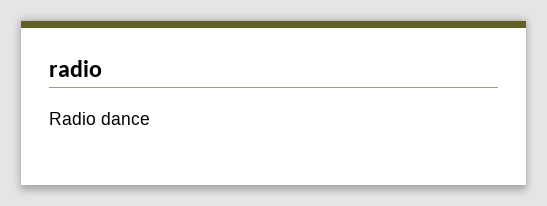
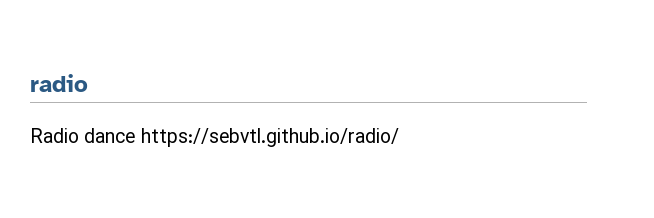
(150, 118) none -> [140,128,399,147] https://sebvtl.github.io/radio/

